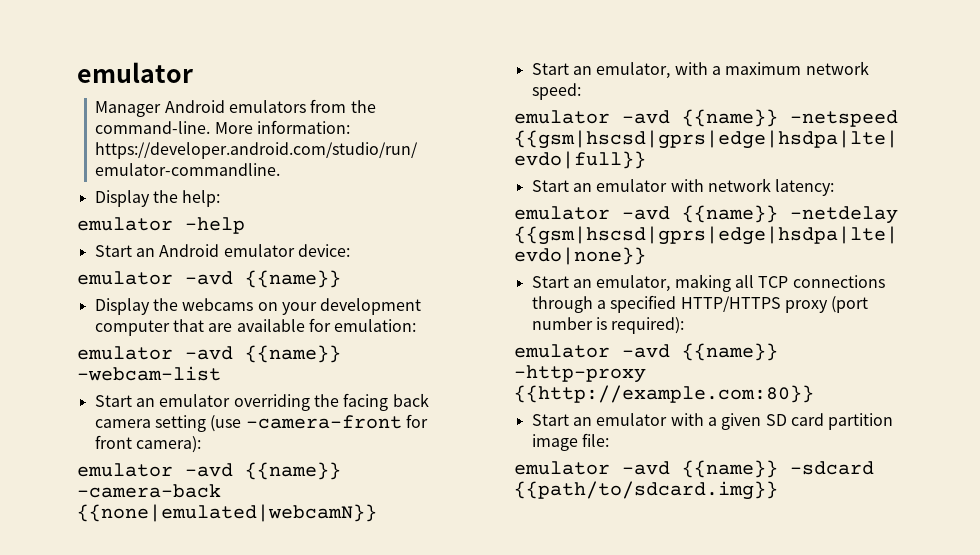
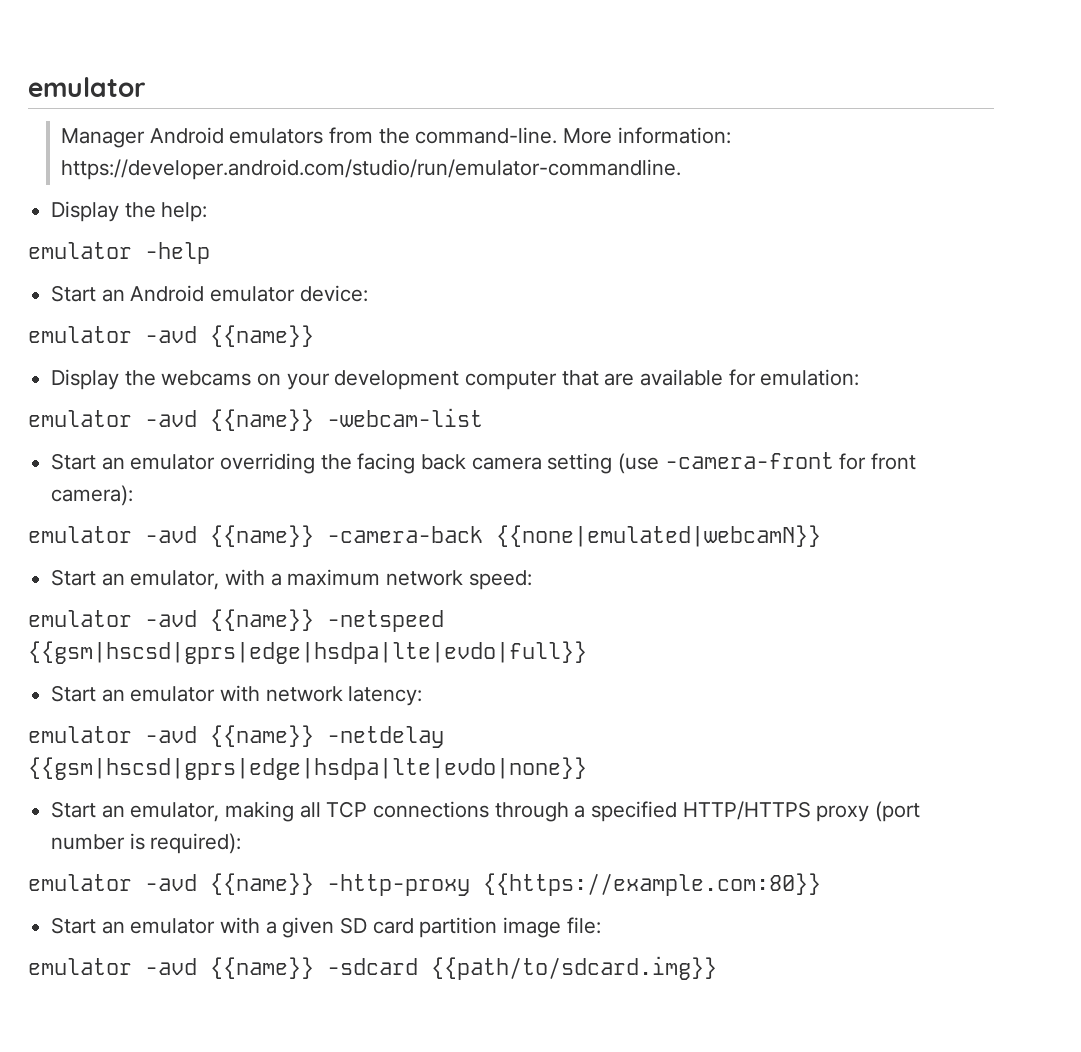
[514,385,814,403] {{http://example.com:80}} -> [483,873,821,896] {{https://example.com:80}}

